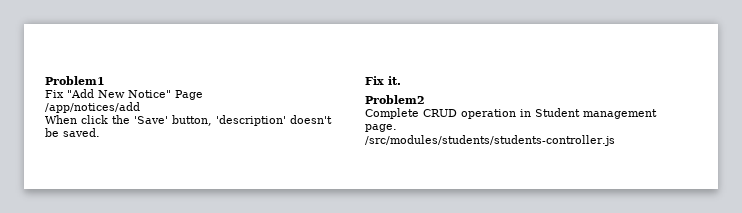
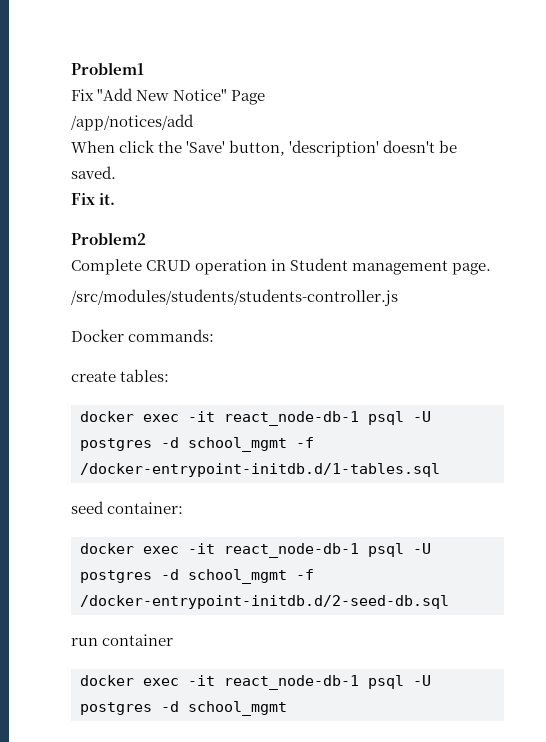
(615, 140) none -> [71,329,215,342] [71,369,170,382] [80,411,431,426] [80,437,314,452] [80,463,440,477] [71,501,184,514] [80,543,431,558] [80,569,314,584] [80,595,449,609] [71,634,174,646] [80,675,431,690] [80,701,287,716] // Docker commands: // create tables: // docker exec -it react_node-db-1 psql -U postgres -d school_mgmt -f /docker-entrypoint-initdb.d/1-tables.sql // seed container: // docker exec -it react_node-db-1 psql -U postgres -d school_mgmt -f /docker-entrypoint-initdb.d/2-seed-db.sql // run container // docker exec -it react_node-db-1 psql -U postgres -d school_mgmt

